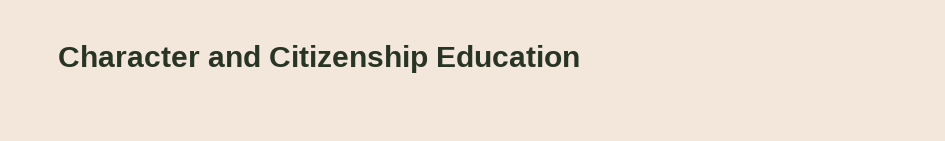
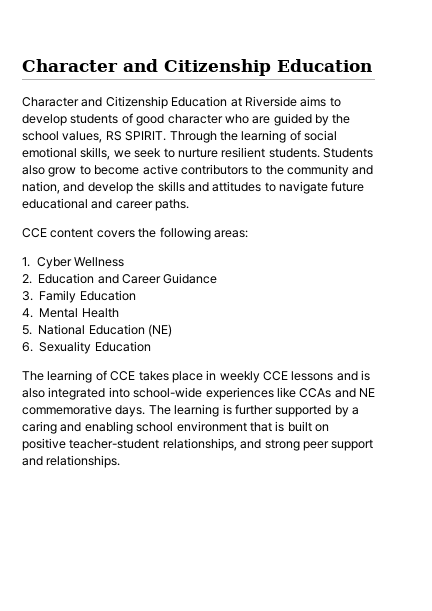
[58,45,581,73] Character and Citizenship Education -> [22,59,372,76] [22,96,341,109] [22,113,351,126] [22,130,337,143] [22,147,373,160] [22,164,374,177] [22,181,365,194] [22,198,190,211] [22,227,248,240] [22,257,125,269] [22,273,218,284] [22,290,136,303] [22,308,119,318] [22,324,172,337] [22,341,151,354] [22,370,371,383] [22,387,375,400] [22,404,359,417] [22,421,329,434] [22,438,374,451] [22,455,121,468] Character and Citizenship Education // Character and Citizenship Education at Riverside aims to develop students of good character who are guided by the school values, RS SPIRIT. Through the learning of social emotional skills, we seek to nurture resilient students. Students also grow to become active contributors to the community and nation, and develop the skills and attitudes to navigate future educational and career paths. // CCE content covers the following areas: // 1. Cyber Wellness // 2. Education and Career Guidance // 3. Family Education // 4. Mental Health // 5. National Education (NE) // 6. Sexuality Education // The learning of CCE takes place in weekly CCE lessons and is also integrated into school-wide experiences like CCAs and NE commemorative days. The learning is further supported by a caring and enabling school environment that is built on positive teacher-student relationships, and strong peer support and relationships.

